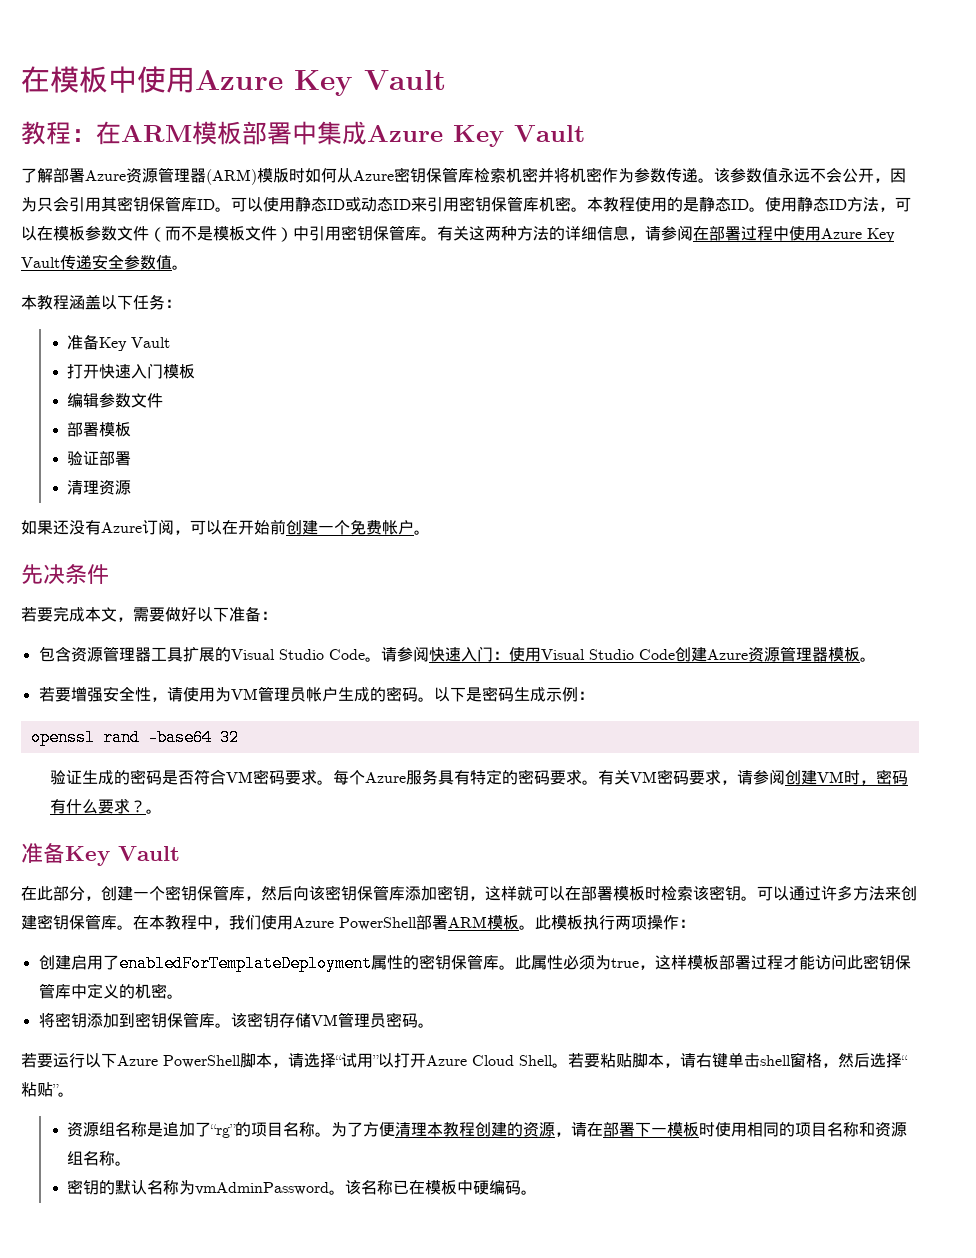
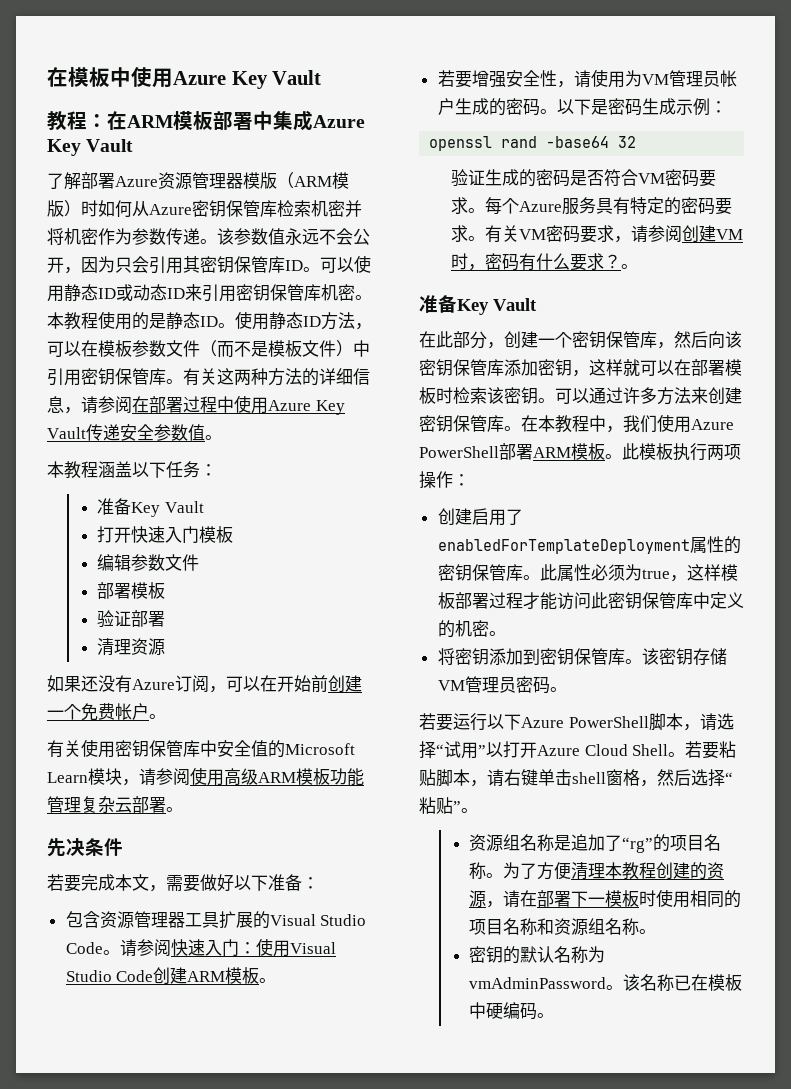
[206,168,289,185] (ARM)模版 -> [243,172,349,189] [47,200,81,217] 模版（ARM模版）
(430, 532) none -> [47,739,355,758] [47,767,364,786] [47,796,183,813] // 有关使用密钥保管库中安全值的Microsoft Learn模块，请参阅使用高级ARM模板功能管理复杂云部署。
[706,646,828,662] Azure资源管理器 -> [187,971,226,982] ARM

